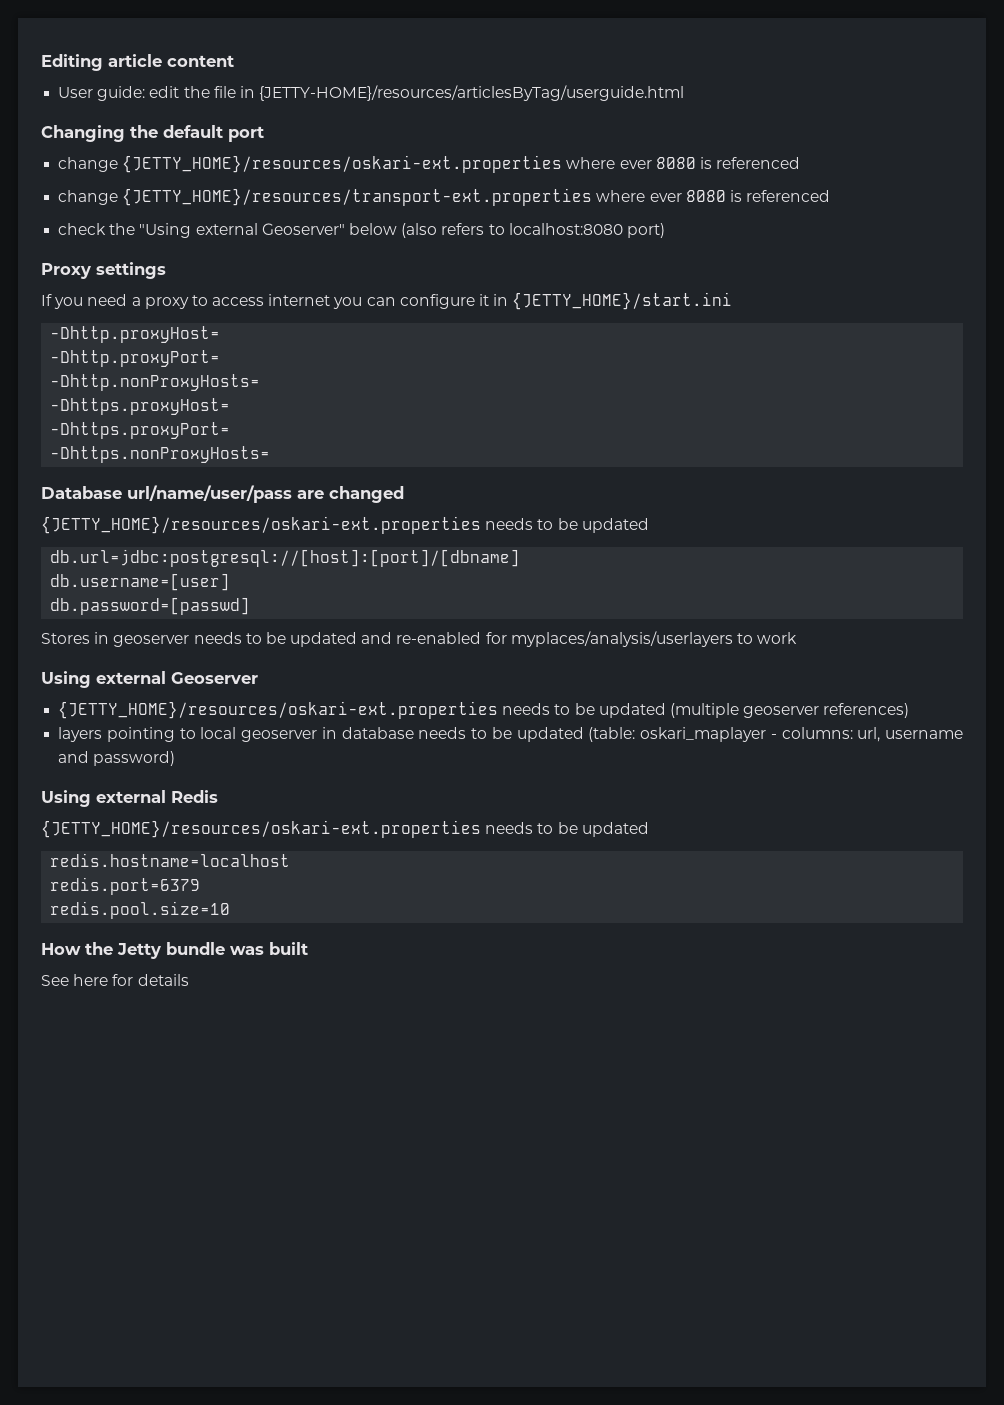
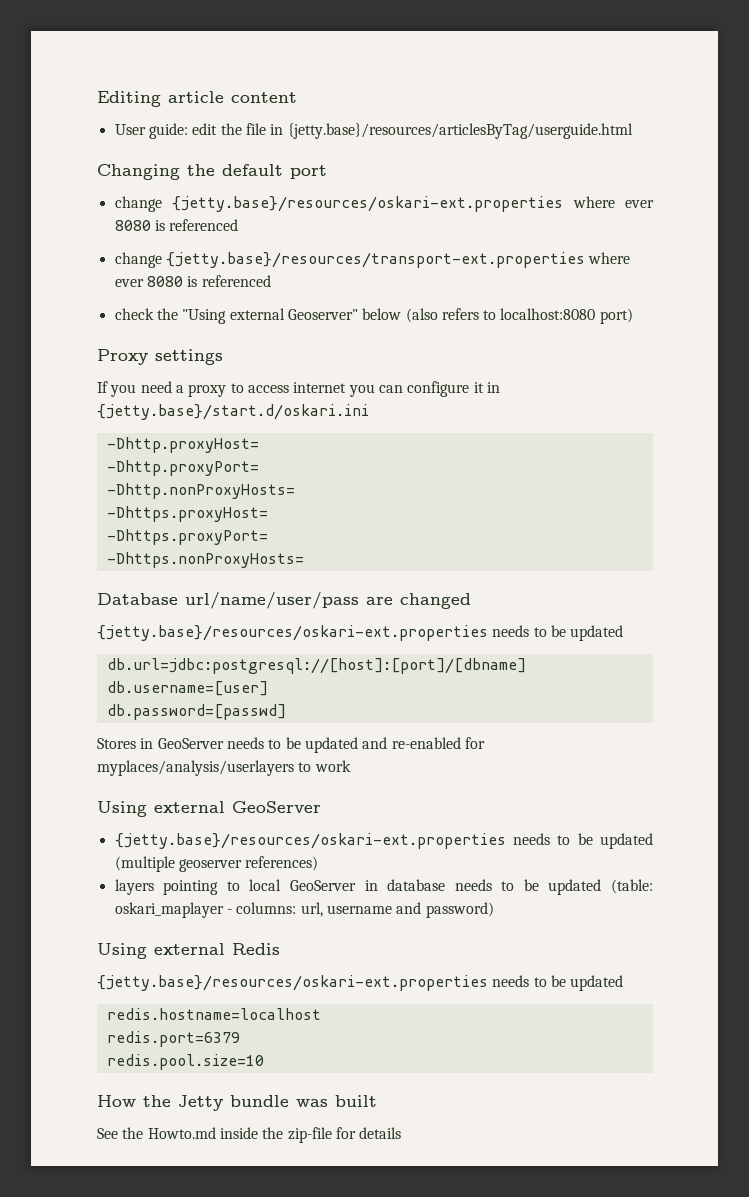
[259,85,685,101] {JETTY-HOME}/resources/articlesByTag/userguide.html -> [287,123,633,139] {jetty.base}/resources/articlesByTag/userguide.html
[122,155,563,173] {JETTY_HOME}/resources/oskari-ext.properties -> [172,196,564,212] {jetty.base}/resources/oskari-ext.properties
[122,188,593,206] {JETTY_HOME}/resources/transport-ext.properties -> [165,252,585,268] {jetty.base}/resources/transport-ext.properties
[512,292,733,310] {JETTY_HOME}/start.ini -> [97,404,369,420] {jetty.base}/start.d/oskari.ini
[41,516,481,534] {JETTY_HOME}/resources/oskari-ext.properties -> [97,625,488,641] {jetty.base}/resources/oskari-ext.properties
[113,635,190,647] geoserver -> [157,738,224,749] GeoServer
[171,672,258,684] [58,701,499,719] Geoserver // {JETTY_HOME}/resources/oskari-ext.properties -> [232,801,321,813] [114,833,506,849] GeoServer // {jetty.base}/resources/oskari-ext.properties
[241,730,318,742] geoserver -> [289,880,356,891] GeoServer
[41,820,481,838] {JETTY_HOME}/resources/oskari-ext.properties -> [97,975,488,991] {jetty.base}/resources/oskari-ext.properties
[73,974,109,986] here -> [122,1127,332,1143] the Howto.md inside the zip-file

